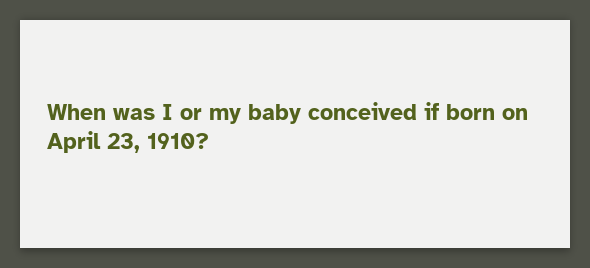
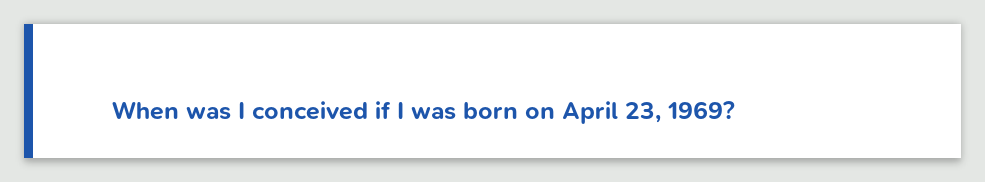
[180,102,439,124] or my baby conceived if -> [252,101,456,120] conceived if I was
[147,133,209,149] 1910? -> [667,101,735,119] 1969?

